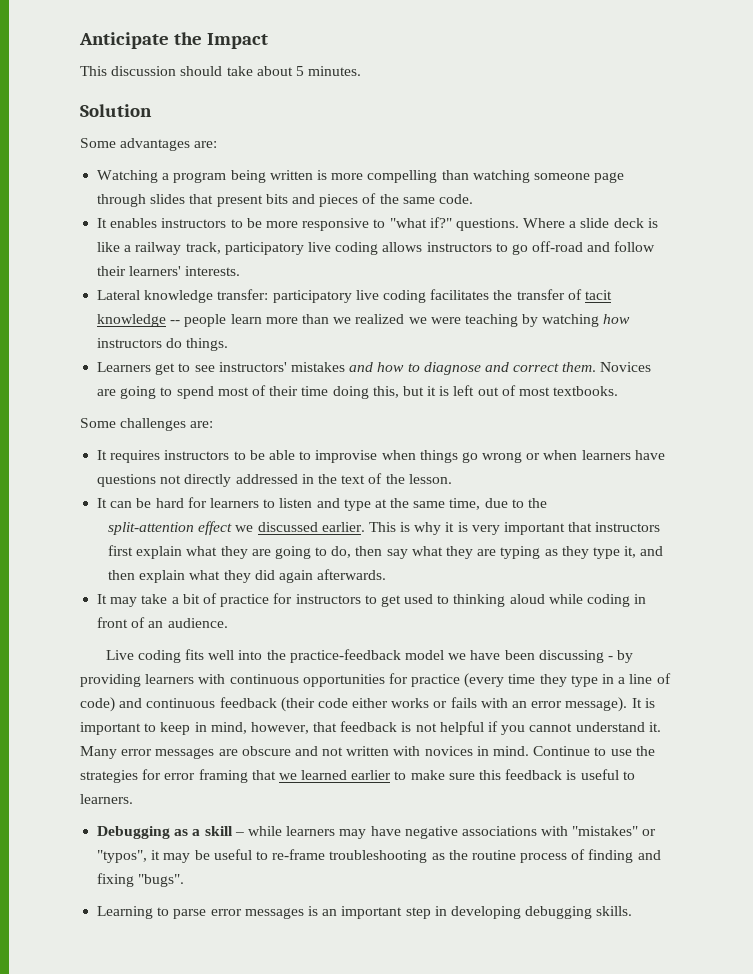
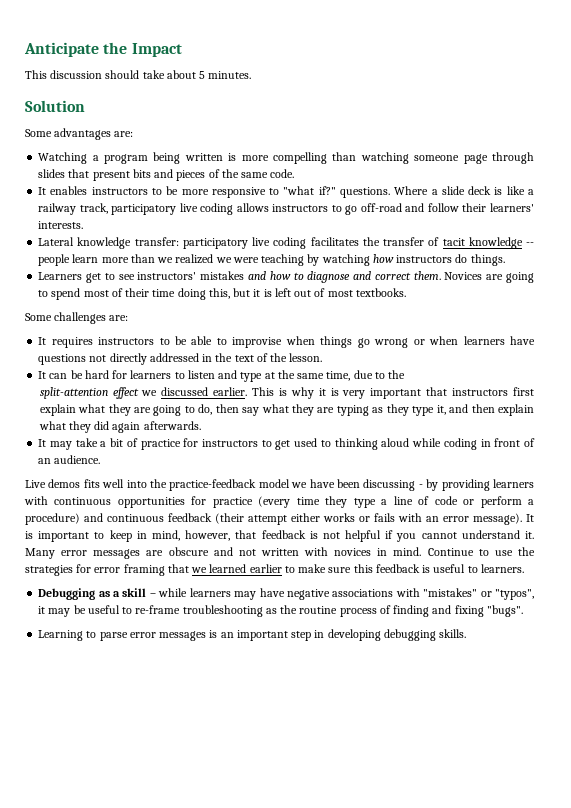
[137,650,181,663] coding -> [48,479,81,488] demos
[602,674,615,684] in -> (376, 503) none
[80,697,115,712] code) -> [434,496,534,508] [25,513,80,525] code or perform a procedure)
[317,698,348,708] code -> [248,515,287,525] attempt

